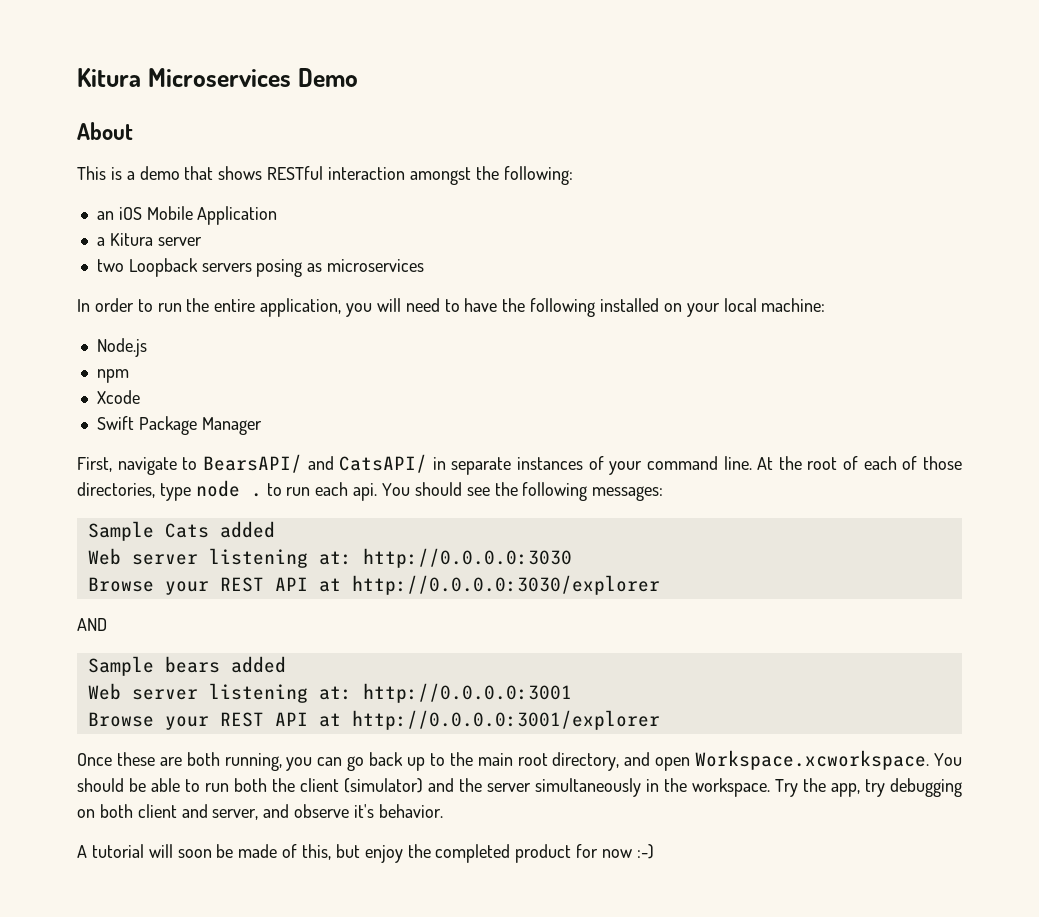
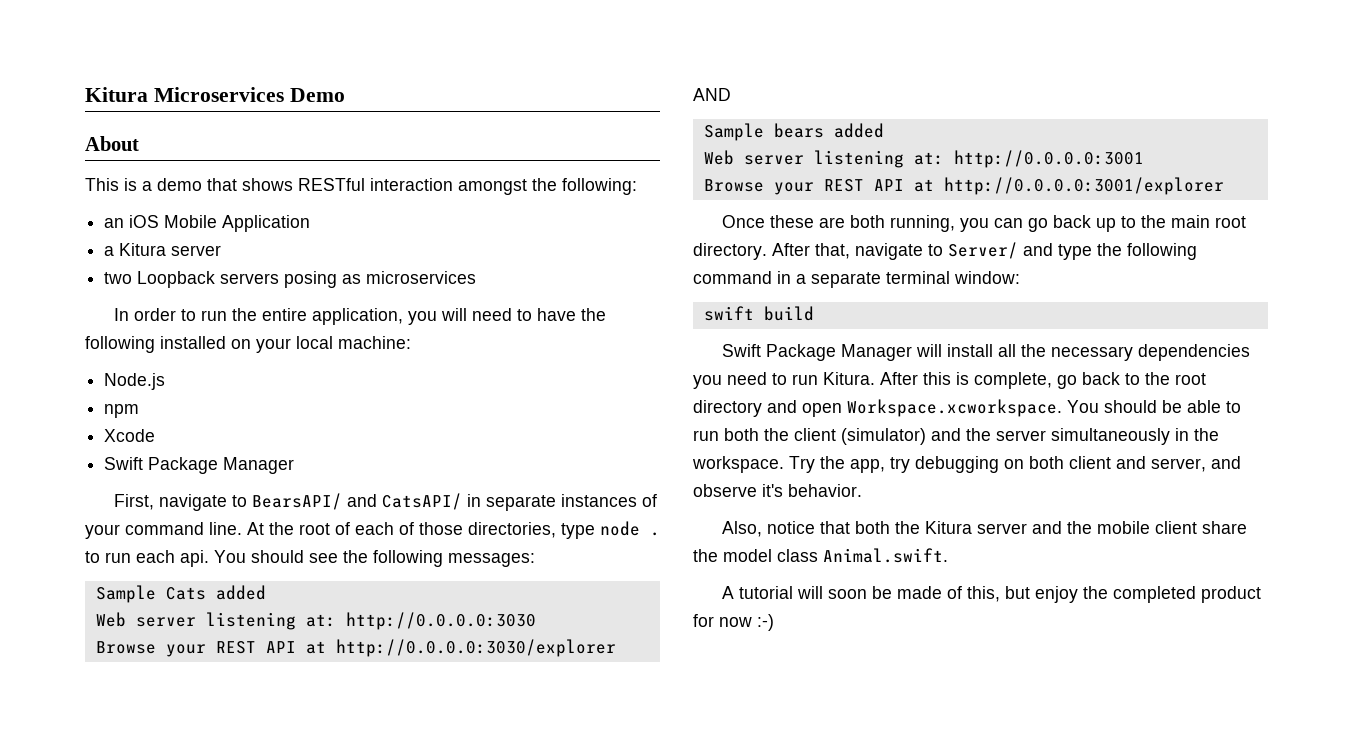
[552,752,620,771] directory, -> [693,242,1197,260] [693,271,1020,288] [703,306,814,321] [722,344,1251,361] [693,372,1206,389] [693,400,762,417] directory. After that, navigate to Server/ and type the following command in a separate terminal window: // swift build // Swift Package Manager will install all the necessary dependencies you need to run Kitura. After this is complete, go back to the root directory
(443, 811) none -> [722,521,1248,537] [693,548,948,563] // Also, notice that both the Kitura server and the mobile client share the model class Animal.swift.

